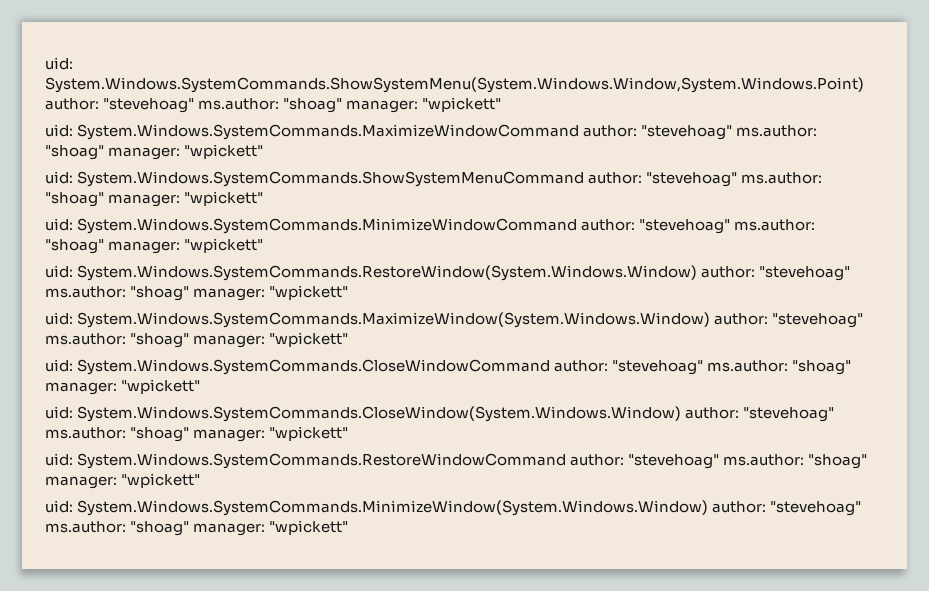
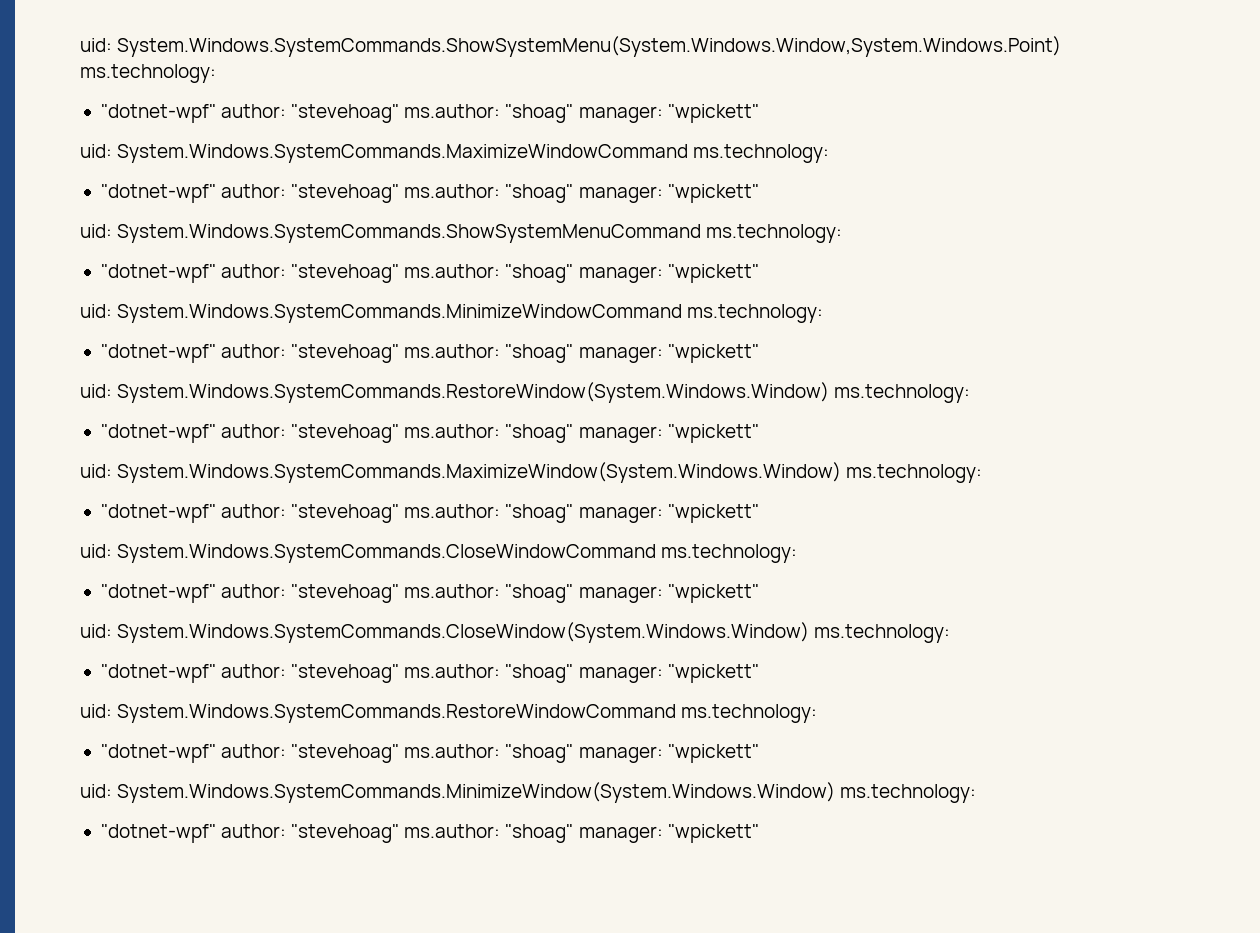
(864, 85) none -> [80,64,216,83] [100,104,216,123] ms.technology: // "dotnet-wpf"
(580, 132) none -> [693,144,830,163] [100,184,216,203] ms.technology: // "dotnet-wpf"
(585, 179) none -> [706,224,843,243] [100,264,216,283] ms.technology: // "dotnet-wpf"
(578, 226) none -> [687,304,824,323] [100,344,216,363] ms.technology: // "dotnet-wpf"
(698, 273) none -> [834,384,971,403] [100,424,216,443] ms.technology: // "dotnet-wpf"
(711, 320) none -> [846,464,983,483] [100,504,216,523] ms.technology: // "dotnet-wpf"
(551, 367) none -> [661,544,798,563] [100,584,216,603] ms.technology: // "dotnet-wpf"
(682, 414) none -> [814,624,951,643] [100,664,216,683] ms.technology: // "dotnet-wpf"
(567, 461) none -> [681,704,818,723] [100,744,216,763] ms.technology: // "dotnet-wpf"
(709, 508) none -> [840,784,977,803] [100,824,216,843] ms.technology: // "dotnet-wpf"

